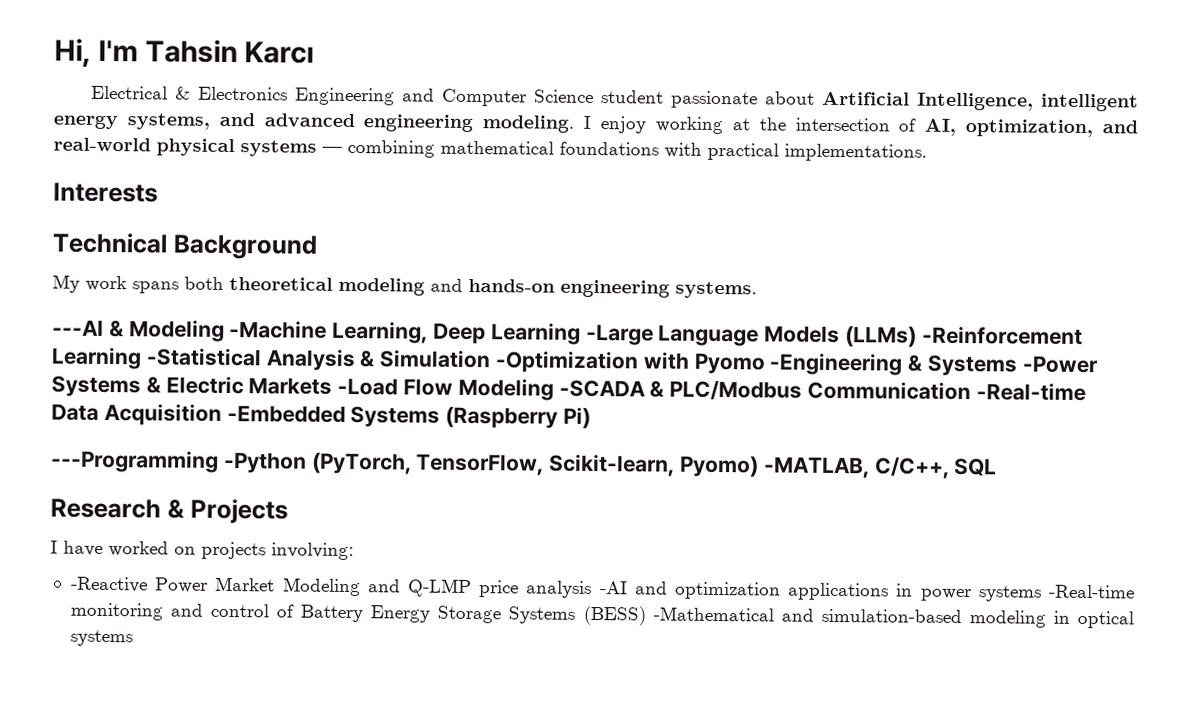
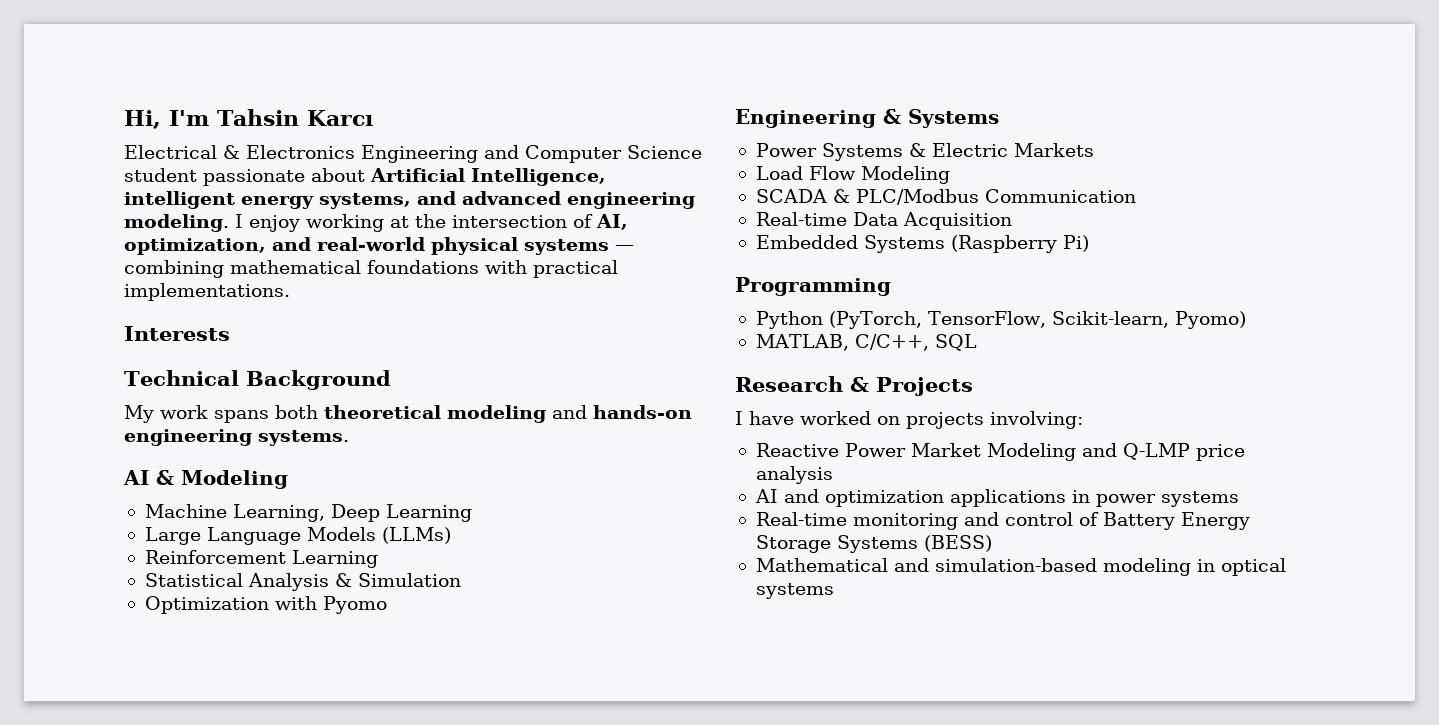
[52,319,104,336] ---AI -> [123,470,149,485] AI
[229,320,328,339] -Machine -> [144,504,227,518] // Machine
[585,323,654,346] -Large -> [144,527,201,545] // Large
[921,325,1083,346] [51,346,262,370] -Reinforcement Learning -Statistical -> [144,550,378,568] [144,573,243,587] // Reinforcement Learning // Statistical
[495,350,640,374] -Optimization -> [144,596,269,614] // Optimization
[769,352,904,376] -Engineering -> [735,109,876,128] // Engineering
[1021,355,1099,374] -Power -> [755,143,817,157] // Power
[337,377,399,396] -Load -> [755,166,803,180] // Load
[558,379,645,398] -SCADA -> [755,189,827,203] // SCADA
[975,382,1086,402] -Real-time -> [755,212,847,226] // Real-time
[226,404,346,423] -Embedded -> [755,235,858,249] // Embedded
[51,449,307,474] ---Programming -Python -> [735,277,891,296] [755,311,823,329] Programming // Python
[762,456,870,479] -MATLAB, -> [755,334,849,351] // MATLAB,
[70,576,148,593] -Reactive -> [755,443,839,457] Reactive
[599,581,628,595] -AI -> [754,489,778,503] // AI
[1049,584,1136,599] -Real-time -> [755,512,847,526] // Real-time
[652,606,774,622] -Mathematical -> [755,558,888,572] // Mathematical

